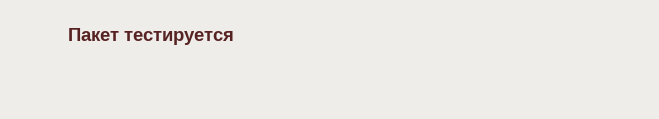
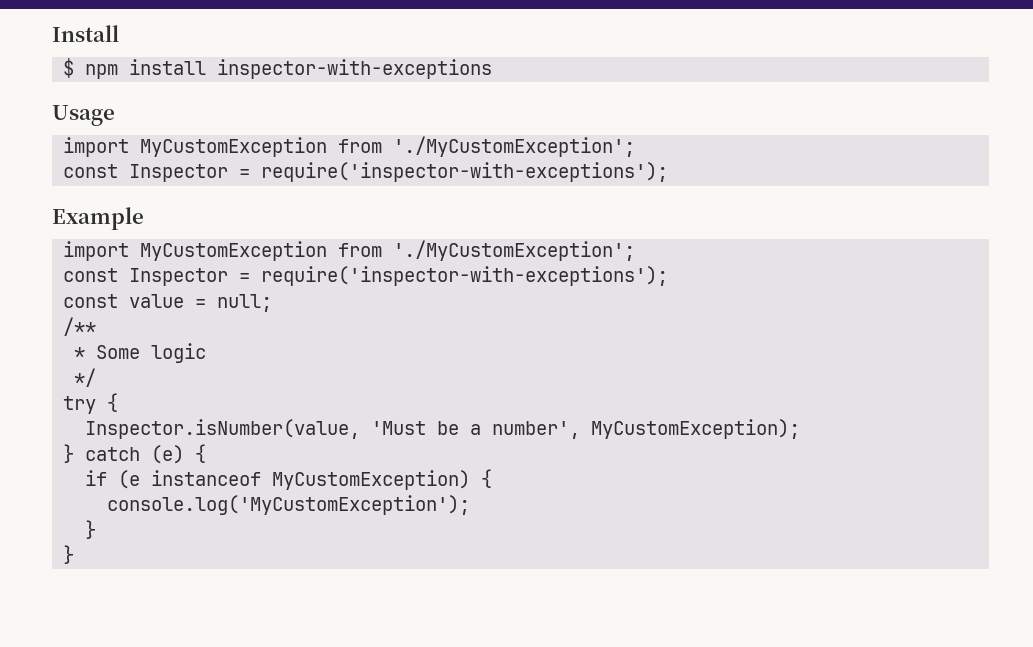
[68,28,234,45] Пакет тестируется -> [52,25,119,42] [63,58,493,79] [52,105,115,126] [63,136,636,157] [63,162,669,182] [52,207,144,230] [63,240,636,261] [63,266,669,286] [63,294,273,312] [63,317,97,336] [74,343,207,363] [74,368,97,387] [63,393,119,414] [85,419,801,439] [63,444,207,464] [85,469,493,490] [107,495,471,515] [85,520,97,539] [63,545,75,564] Install // $ npm install inspector-with-exceptions // Usage // import MyCustomException from './MyCustomException'; // const Inspector = require('inspector-with-exceptions'); // Example // import MyCustomException from './MyCustomException'; // const Inspector = require('inspector-with-exceptions'); // const value = null; // /** // * Some logic // */ // try { // Inspector.isNumber(value, 'Must be a number', MyCustomException); // } catch (e) { // if (e instanceof MyCustomException) { // console.log('MyCustomException'); // } // }

